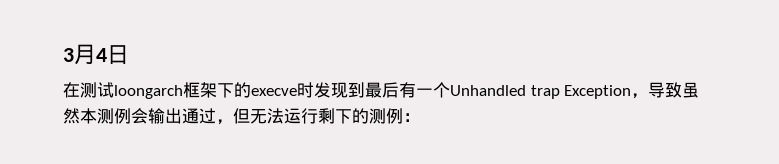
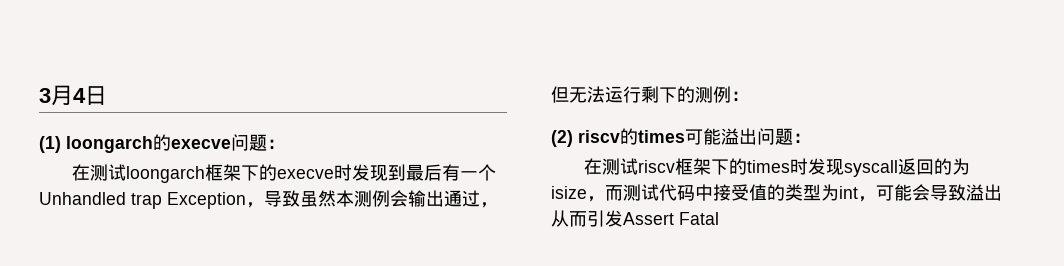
(129, 54) none -> [39,134,285,153] // (1) loongarch的execve问题：
(420, 117) none -> [551,128,811,147] [583,158,970,177] [551,184,1002,202] [551,210,719,227] // (2) riscv的times可能溢出问题： // 在测试riscv框架下的times时发现syscall返回的为isize，而测试代码中接受值的类型为int，可能会导致溢出从而引发Assert Fatal

